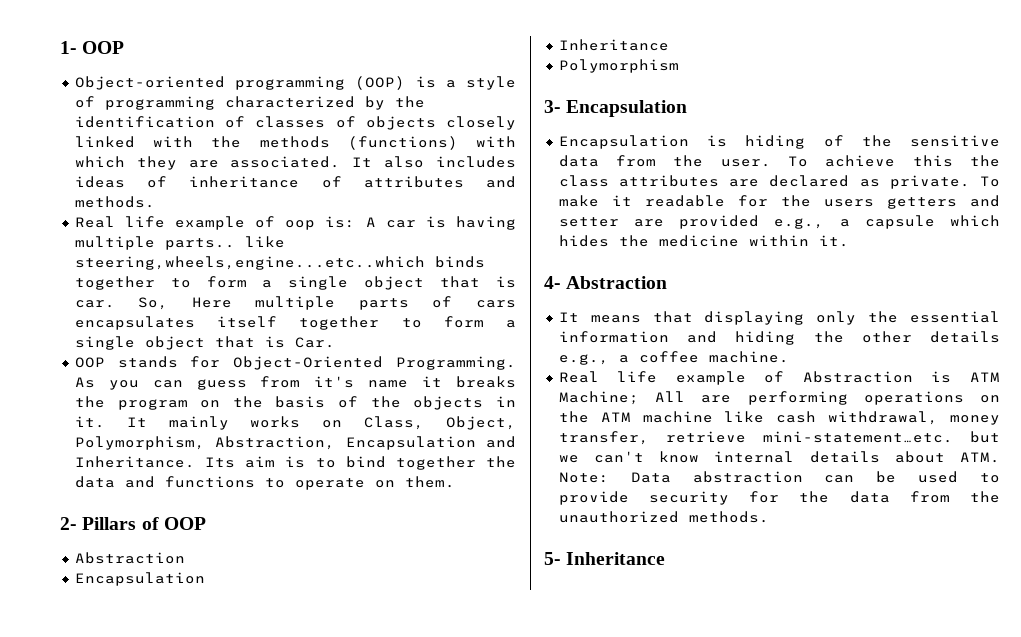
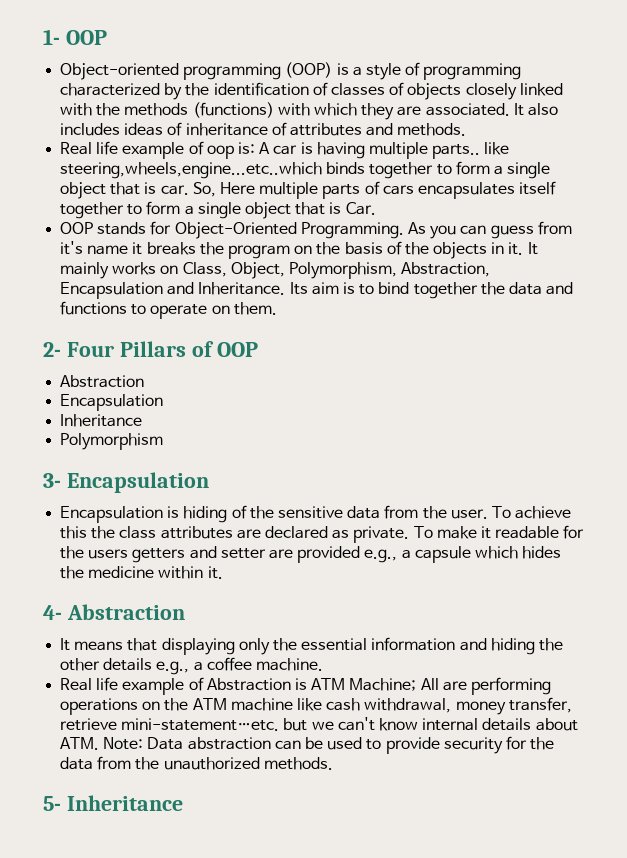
(77, 523) none -> [66,342,114,357] Four

